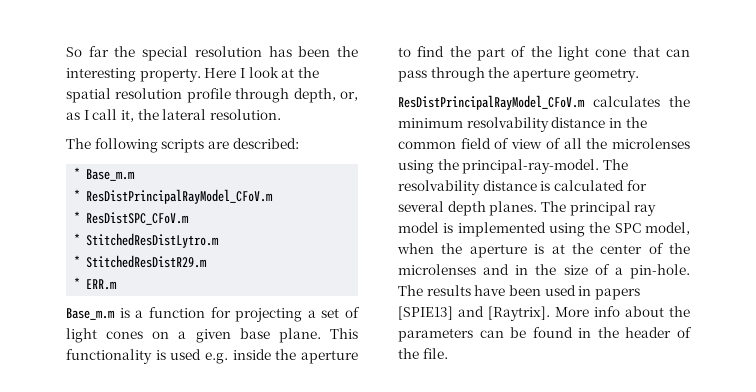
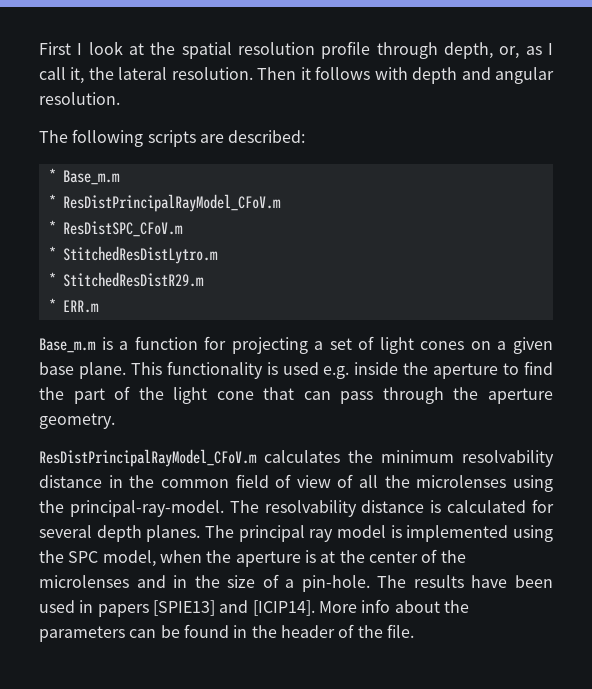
[66,46,359,61] [66,68,237,82] So far the special resolution has been the interesting property. Here -> [39,42,71,55] First
(281, 114) none -> [257,66,554,84] [39,92,120,105] Then it follows with depth and angular resolution.
[488,306,550,321] [Raytrix]. -> [252,600,315,616] [ICIP14].

